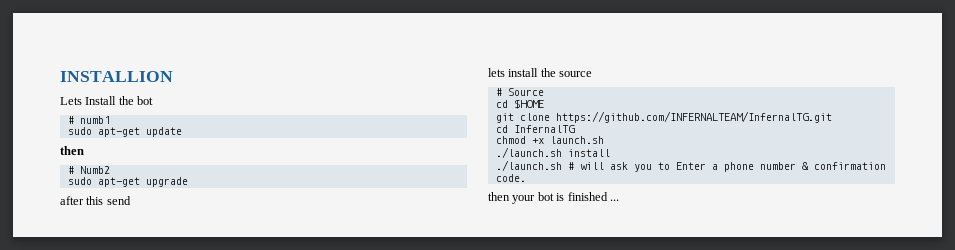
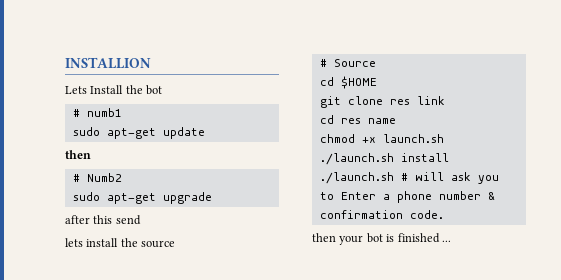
[555,111,832,123] [495,125,575,133] https://github.com/INFERNALTEAM/InfernalTG.git // cd InfernalTG -> [389,96,445,105] [319,115,396,124] res link // cd res name

